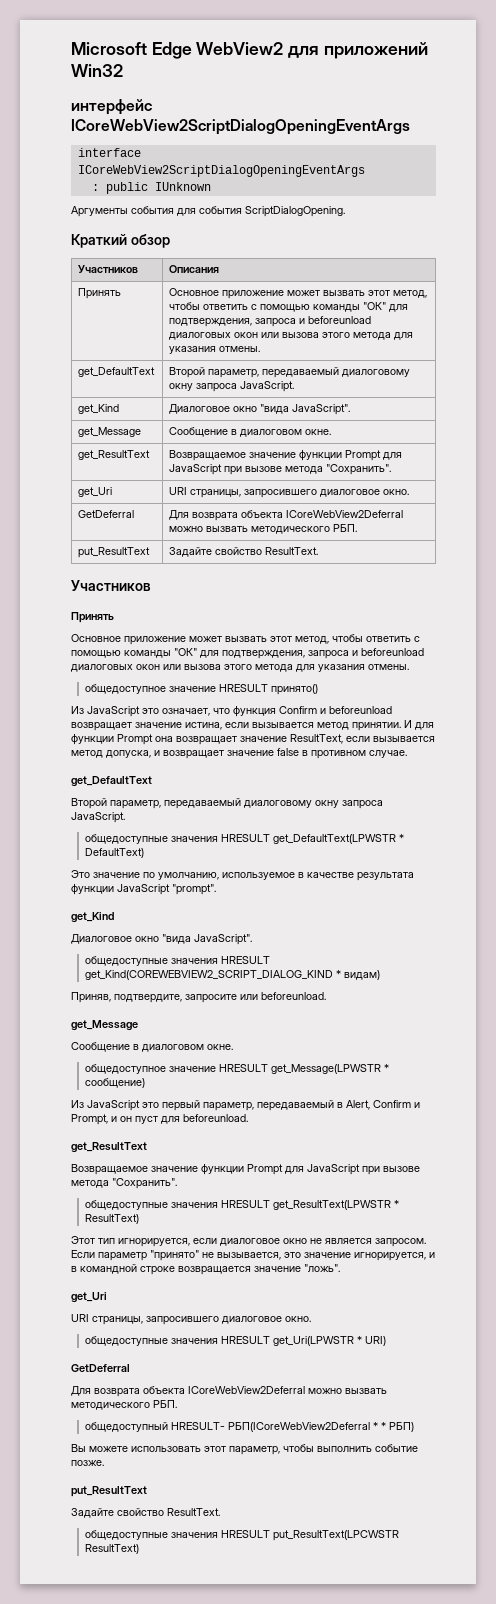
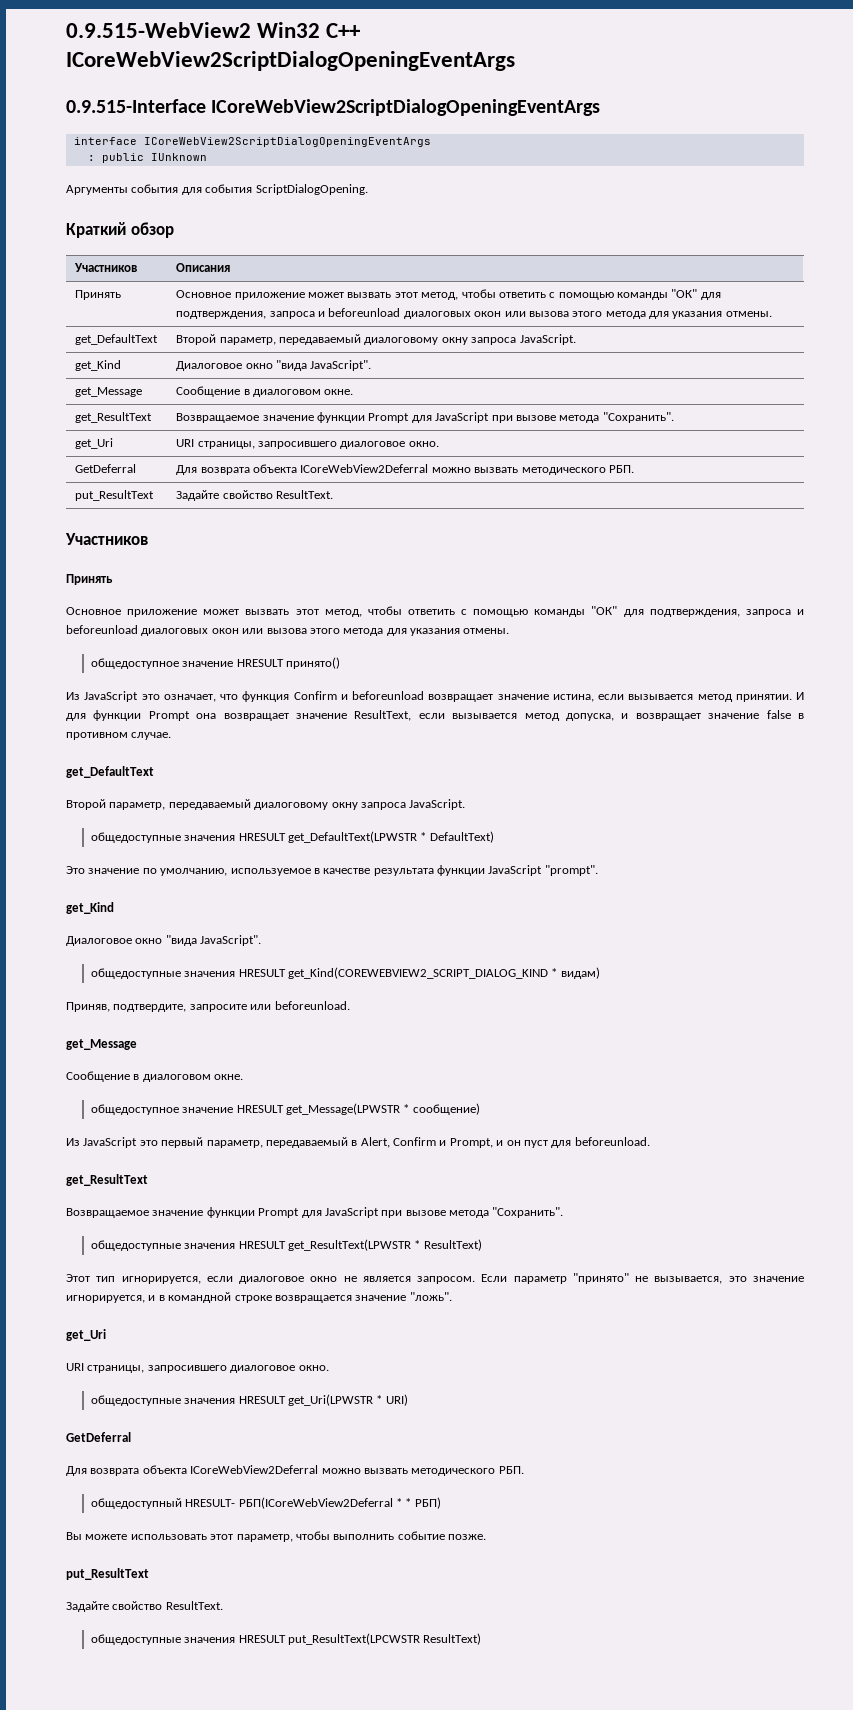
[71,42,428,59] [71,64,123,77] [71,99,152,115] Microsoft Edge WebView2 для приложений Win32 // интерфейс -> [66,22,362,38] [66,51,515,71] [66,99,206,113] 0.9.515-WebView2 Win32 C++ ICoreWebView2ScriptDialogOpeningEventArgs // 0.9.515-Interface

